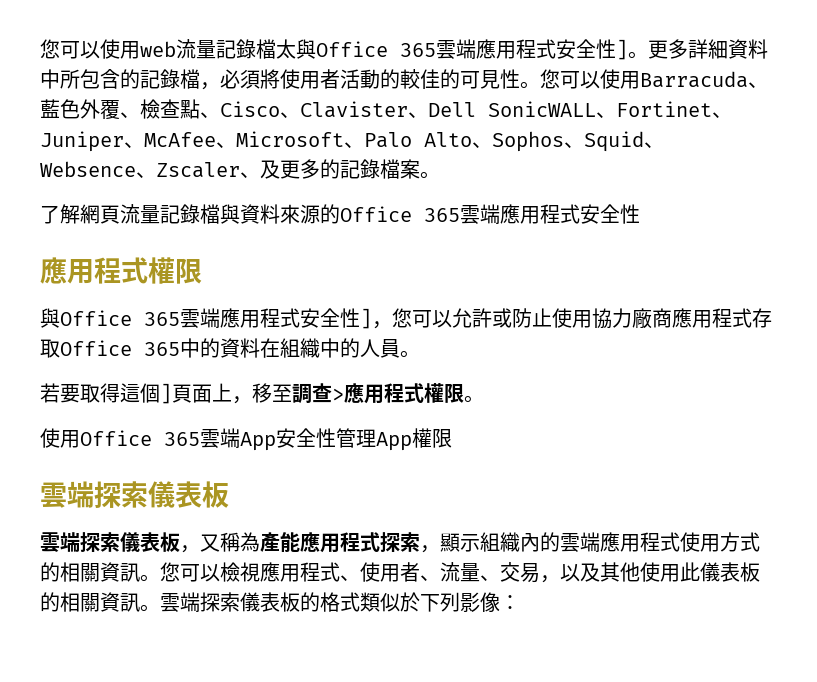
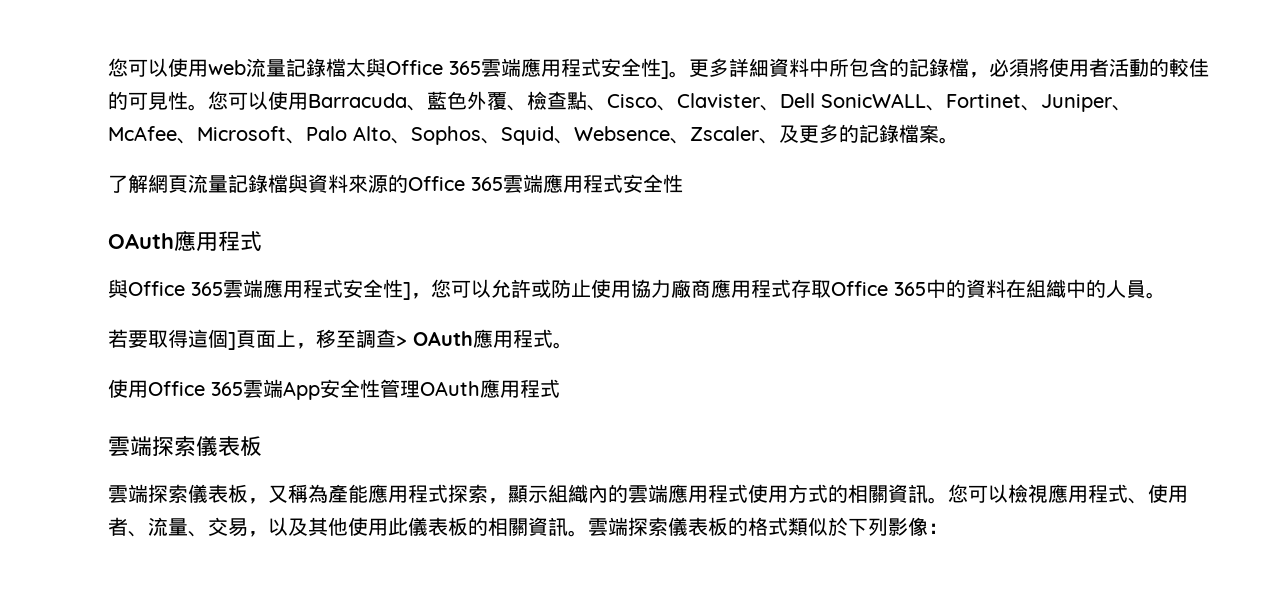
[40,257,202,284] 應用程式權限 -> [108,231,262,251] OAuth應用程式
[344,383,464,404] 應用程式權限 -> [413,329,553,348] OAuth應用程式
[376,428,452,451] App權限 -> [420,379,560,398] OAuth應用程式

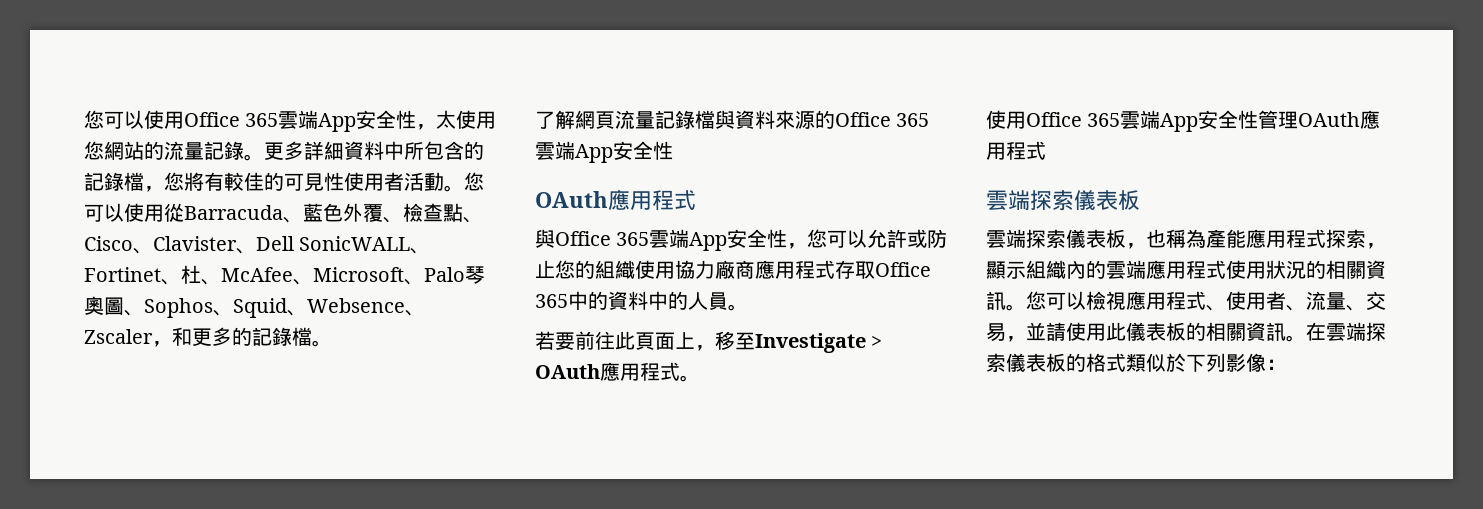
[108,58,669,79] 您可以使用web流量記錄檔太與Office 365雲端應用程式安全性] -> [84,110,497,132] [84,141,244,160] 您可以使用Office 365雲端App安全性，太使用您網站的流量記錄
[989,58,1169,77] 必須將使用者活動的 -> [164,172,224,191] 您將有
(188, 100) none -> [344,172,444,191] 使用者活動
(308, 101) none -> [164,203,184,222] 從
[1041,94,1112,112] Juniper -> [181,265,201,284] 杜
[353,126,391,141] Alto -> [465,266,485,284] [84,296,124,315] 琴奧圖
[759,125,799,144] 、及 -> [152,327,192,347] ，和
[919,124,939,143] 案 -> (312, 336) none
[543,174,623,193] 應用程式 -> [575,144,613,163] App
[263,279,411,300] 應用程式安全性] -> [689,229,788,251] App安全性
(591, 288) none -> [555,260,635,279] 您的組織
[1006,279,1066,298] 在組織 -> (648, 300) none
[148,329,236,350] 取得這個] -> [575,331,635,350] 前往此
[356,329,396,348] 調查 -> [755,333,866,353] Investigate
[268,485,288,503] 又 -> [1146,229,1166,248] 也
[788,484,828,503] 方式 -> [1266,260,1306,279] 狀況
[268,517,348,536] 以及其他 -> [1026,322,1066,341] 並請
(588, 533) none -> [1306,322,1326,341] 在

